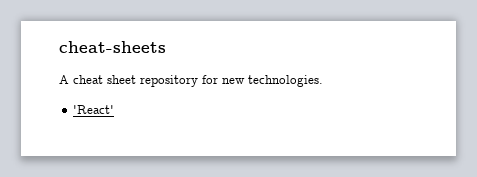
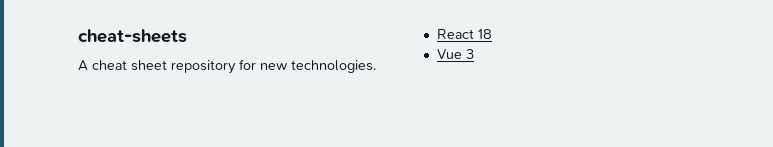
[73,105,115,114] 'React' -> [436,29,492,39] [436,49,474,59] React 18 // Vue 3

